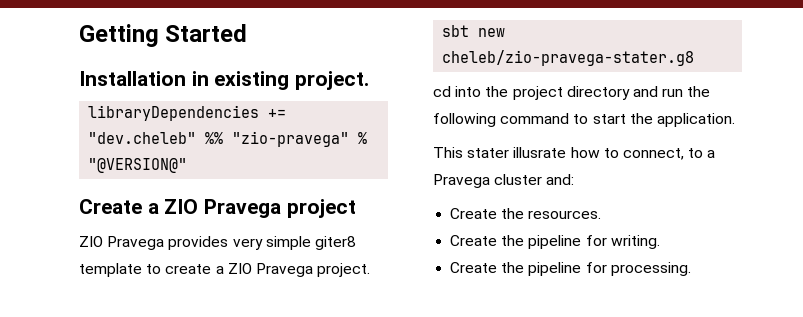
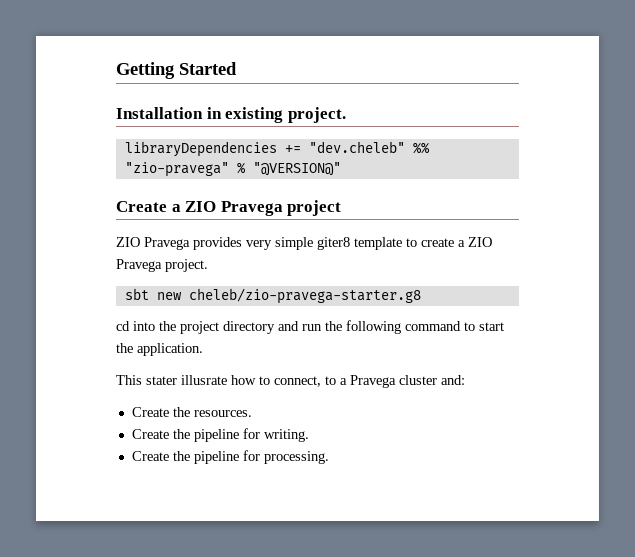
[442,50,695,66] cheleb/zio-pravega-stater.g8 -> [188,288,421,304] cheleb/zio-pravega-starter.g8

